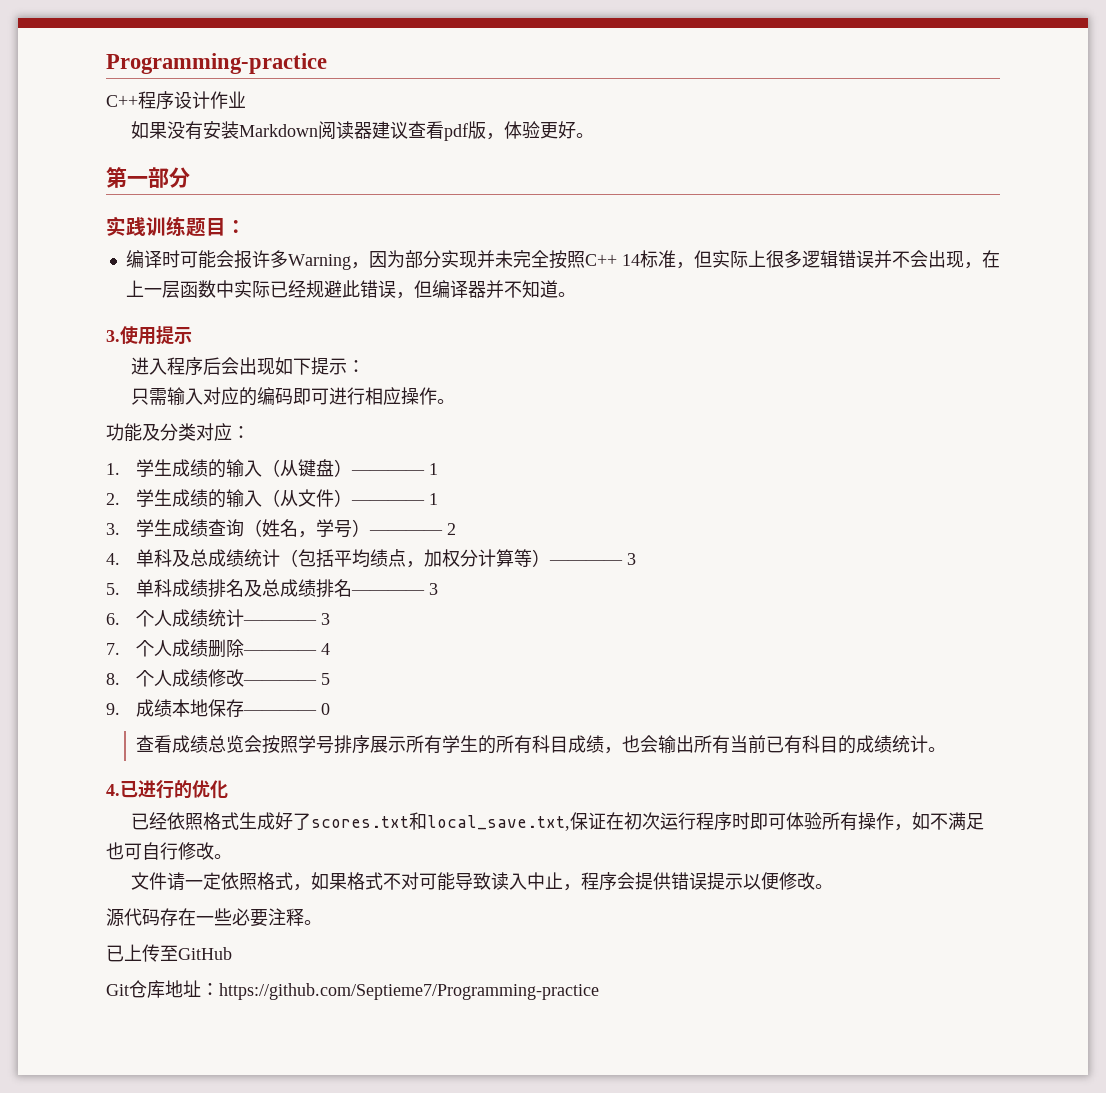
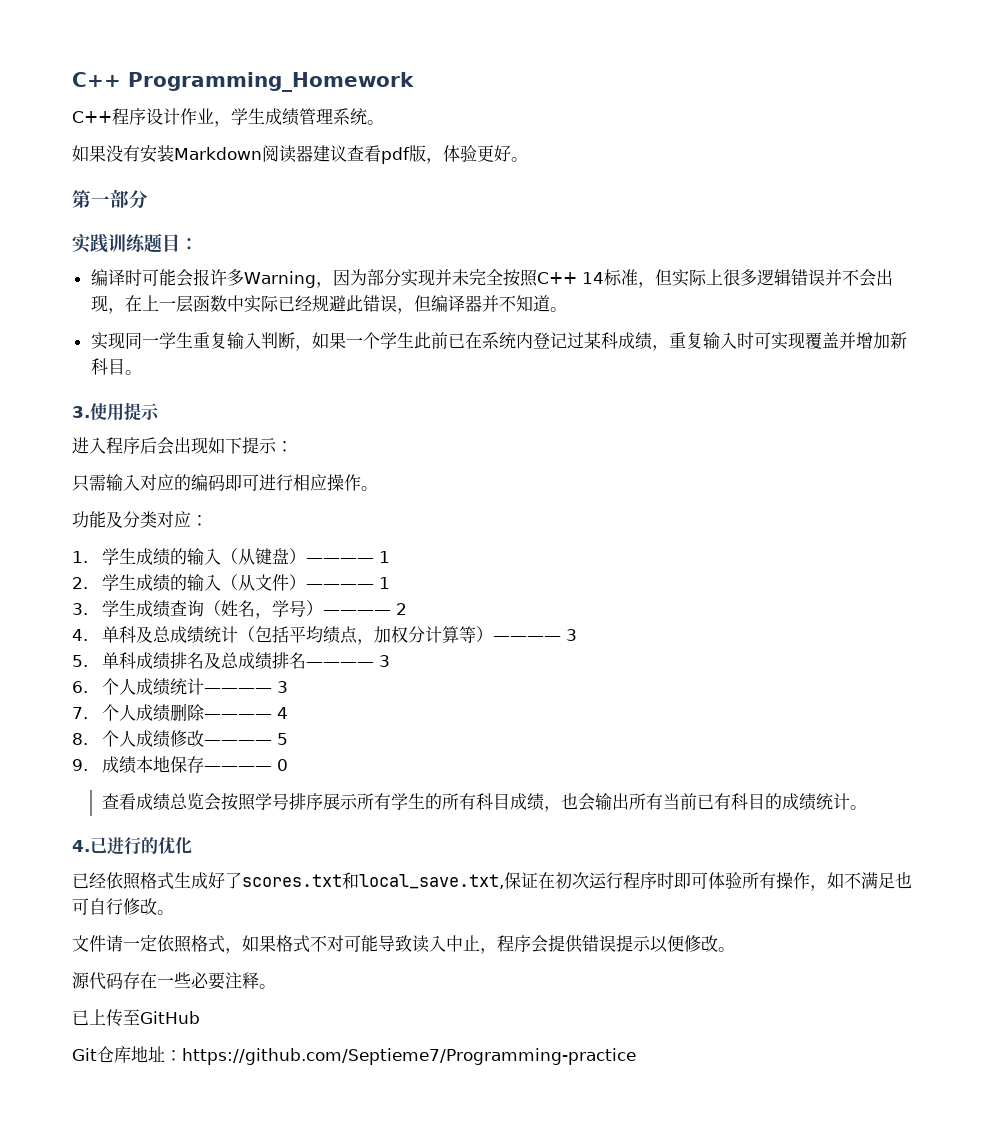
[106,53,327,74] Programming-practice -> [72,72,414,92] C++ Programming_Homework
(246, 99) none -> [214,108,384,127] ，学生成绩管理系统。
(576, 294) none -> [90,332,907,351] [90,358,142,375] // 实现同一学生重复输入判断，如果一个学生此前已在系统内登记过某科成绩，重复输入时可实现覆盖并增加新科目。

